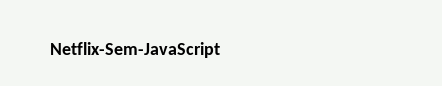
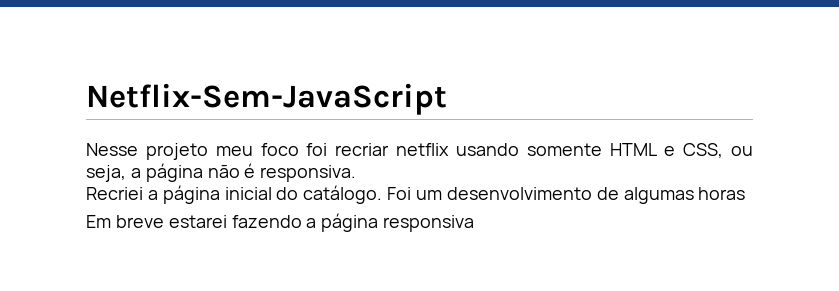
(220, 50) none -> [86,143,754,160] [86,163,357,182] [86,185,746,204] [86,213,475,232] // Nesse projeto meu foco foi recriar netflix usando somente HTML e CSS, ou seja, a página não é responsiva. // Recriei a página inicial do catálogo. Foi um desenvolvimento de algumas horas // Em breve estarei fazendo a página responsiva

